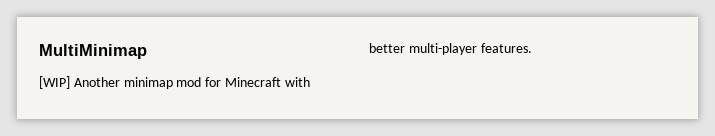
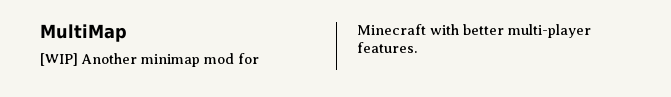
[39,44,147,59] MultiMinimap -> [40,24,127,42] MultiMap

